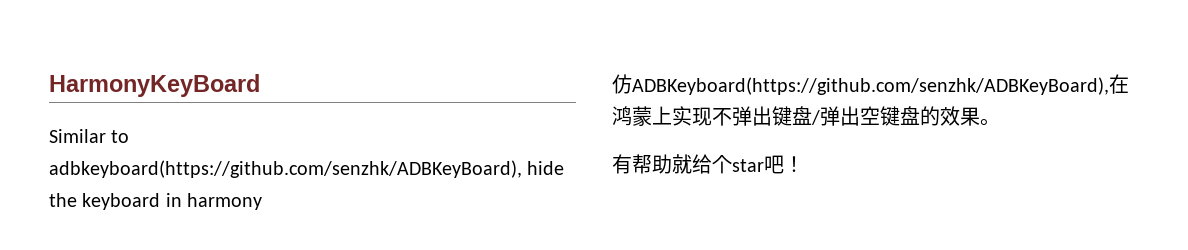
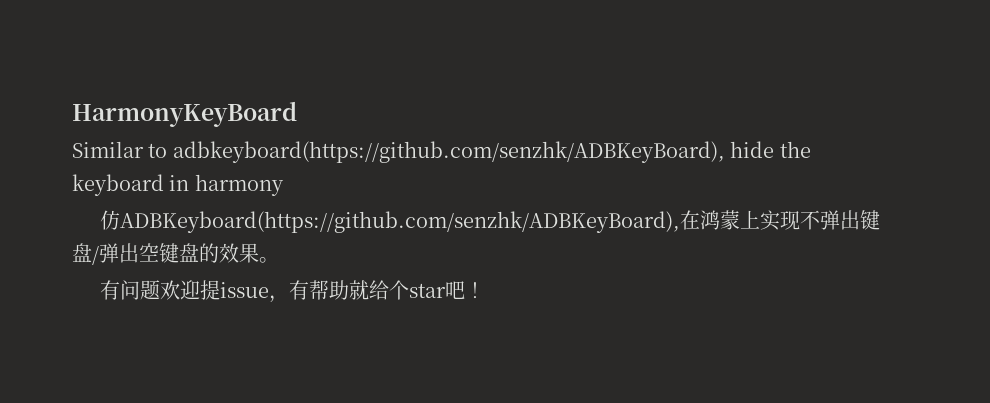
(632, 164) none -> [120,280,310,303] 问题欢迎提issue，有

